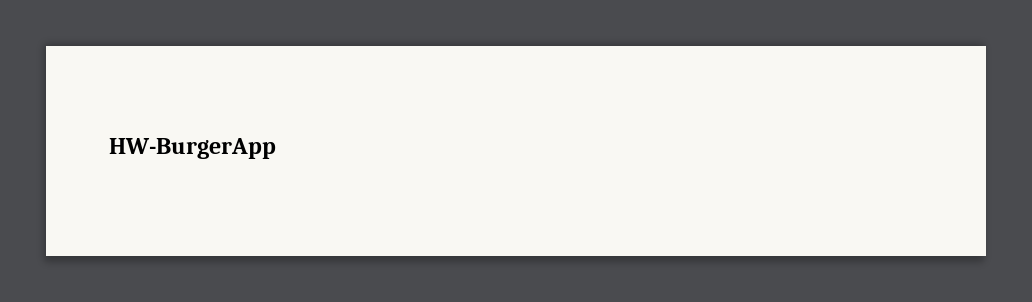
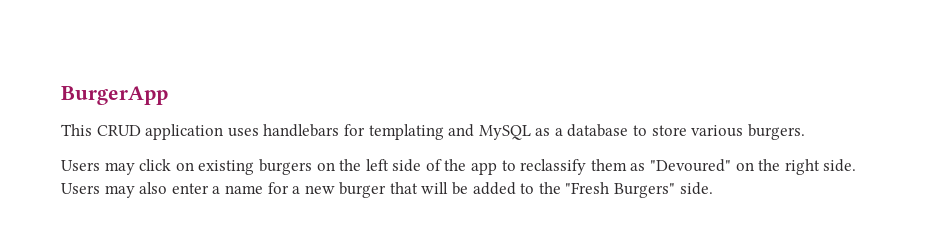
[109,138,276,159] HW-BurgerApp -> [61,86,168,105] [61,124,805,140] [61,159,857,175] [61,182,713,198] BurgerApp // This CRUD application uses handlebars for templating and MySQL as a database to store various burgers. // Users may click on existing burgers on the left side of the app to reclassify them as "Devoured" on the right side. Users may also enter a name for a new burger that will be added to the "Fresh Burgers" side.

